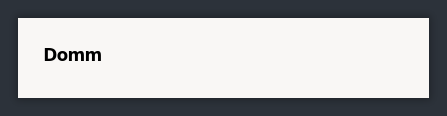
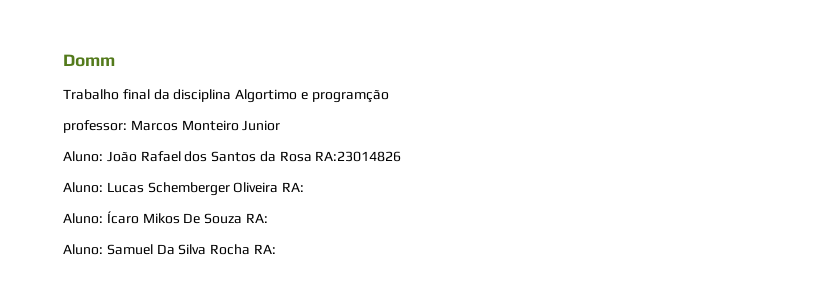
(102, 54) none -> [63,89,389,103] [63,120,281,133] [63,151,402,162] [63,182,305,196] [63,211,268,224] [63,244,276,255] // Trabalho final da disciplina Algortimo e programção // professor: Marcos Monteiro Junior // Aluno: João Rafael dos Santos da Rosa RA:23014826 // Aluno: Lucas Schemberger Oliveira RA: // Aluno: Ícaro Mikos De Souza RA: // Aluno: Samuel Da Silva Rocha RA:

